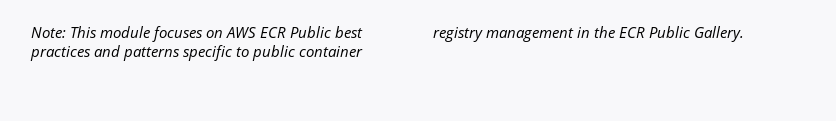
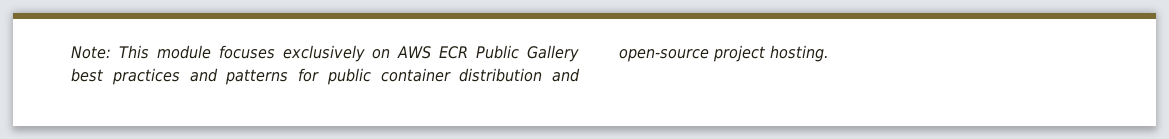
(204, 34) none -> [282,45,365,62] exclusively
(332, 32) none -> [527,45,580,62] Gallery
[183,45,364,61] [433,26,745,42] specific to public container registry management in the ECR Public Gallery. -> [298,68,580,85] [619,45,829,62] for public container distribution and open-source project hosting.

